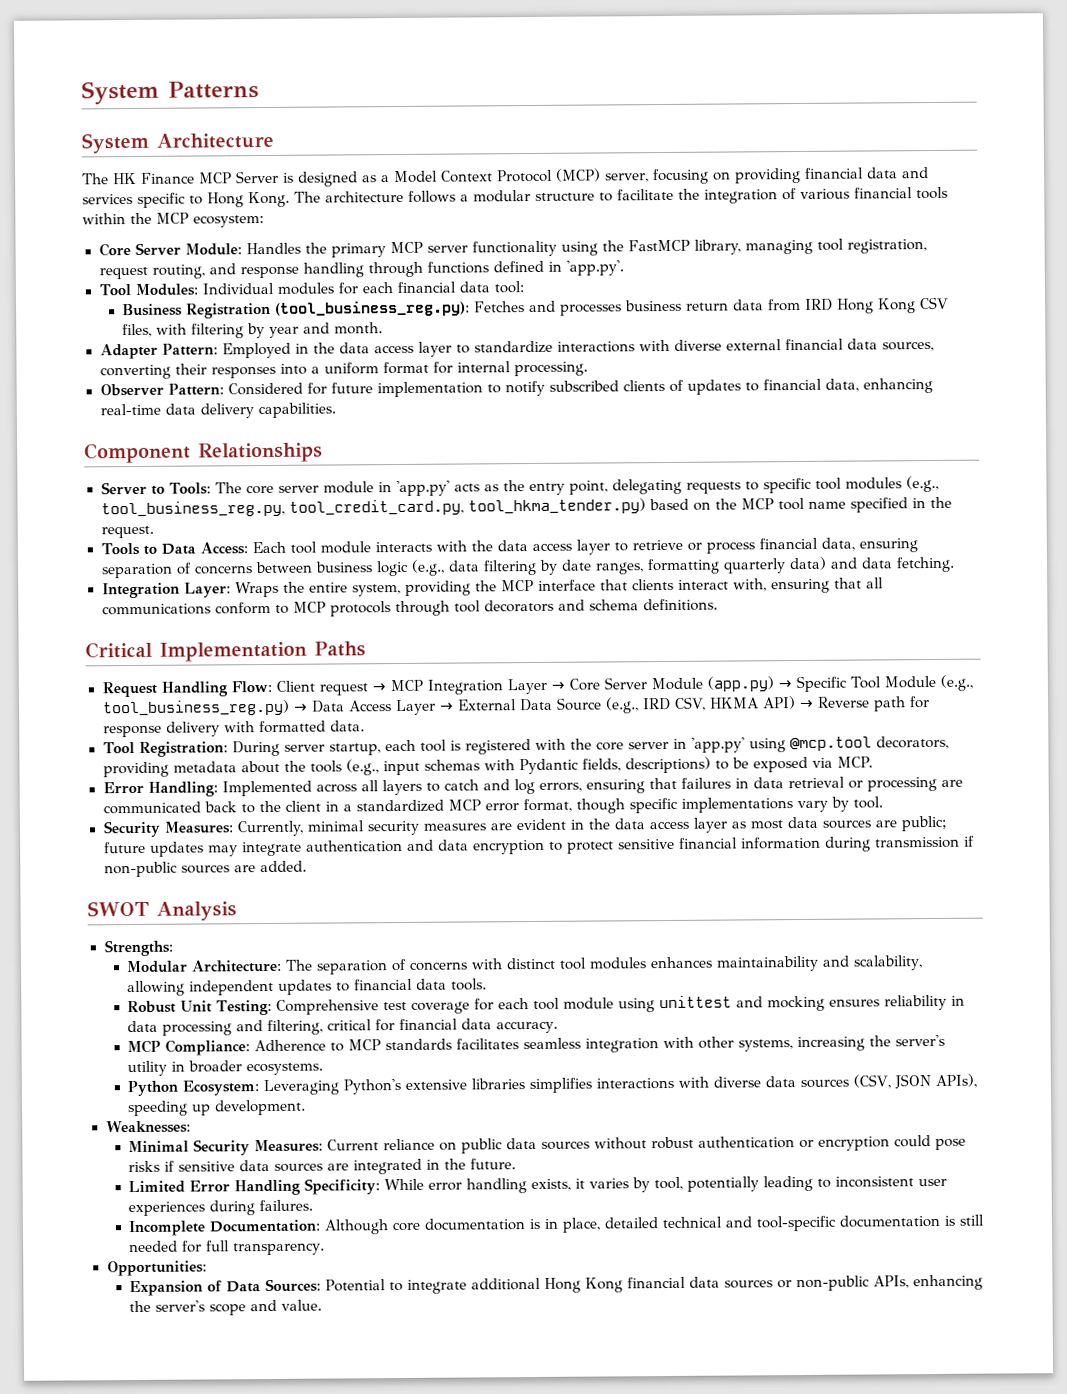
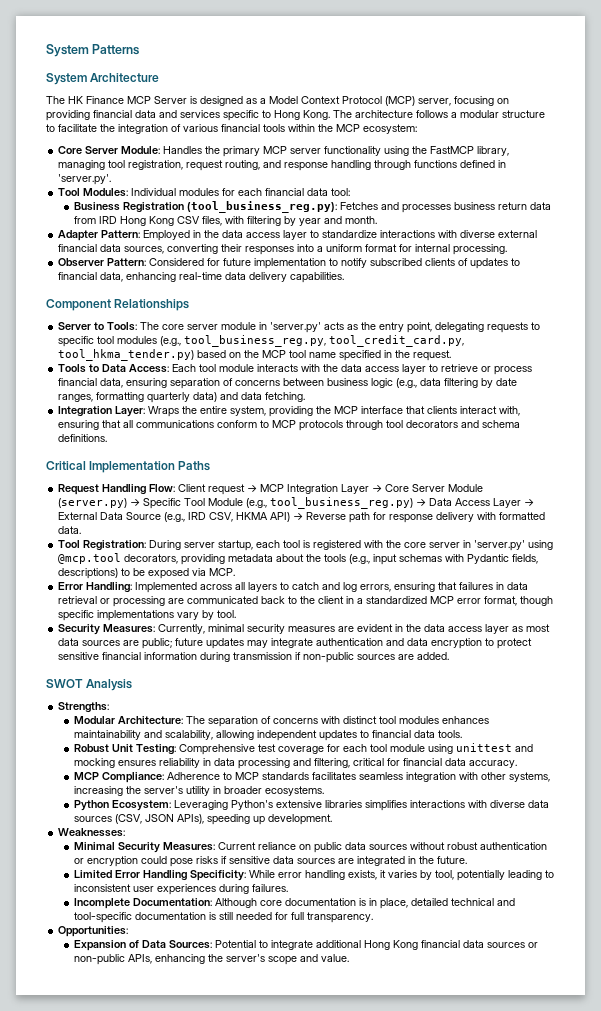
[565,260,624,276] 'app.py'. -> [58,174,112,185] 'server.py'.
[396,480,451,497] 'app.py' -> [270,322,322,333] 'server.py'
[706,676,774,692] (app.py) -> [58,498,128,508] (server.py)
[691,737,746,753] 'app.py' -> [474,540,526,551] 'server.py'

